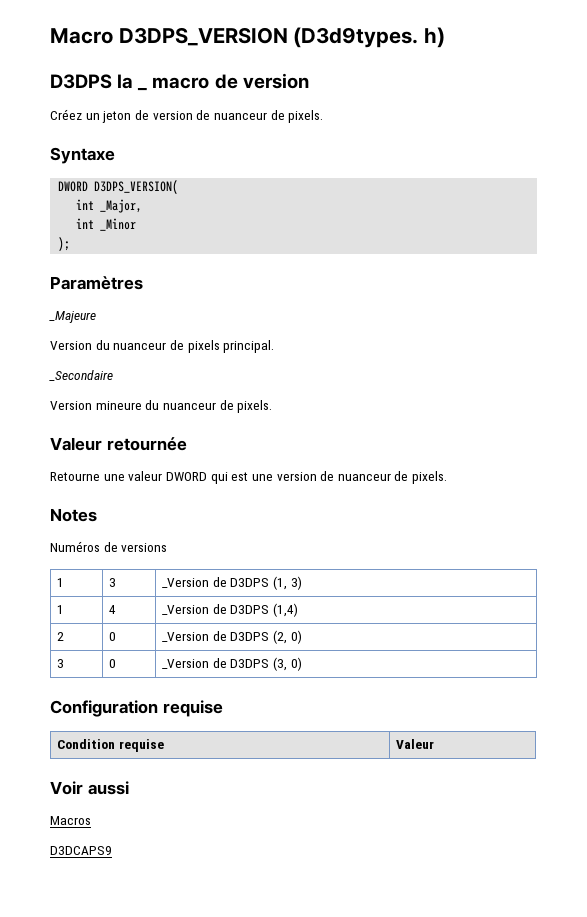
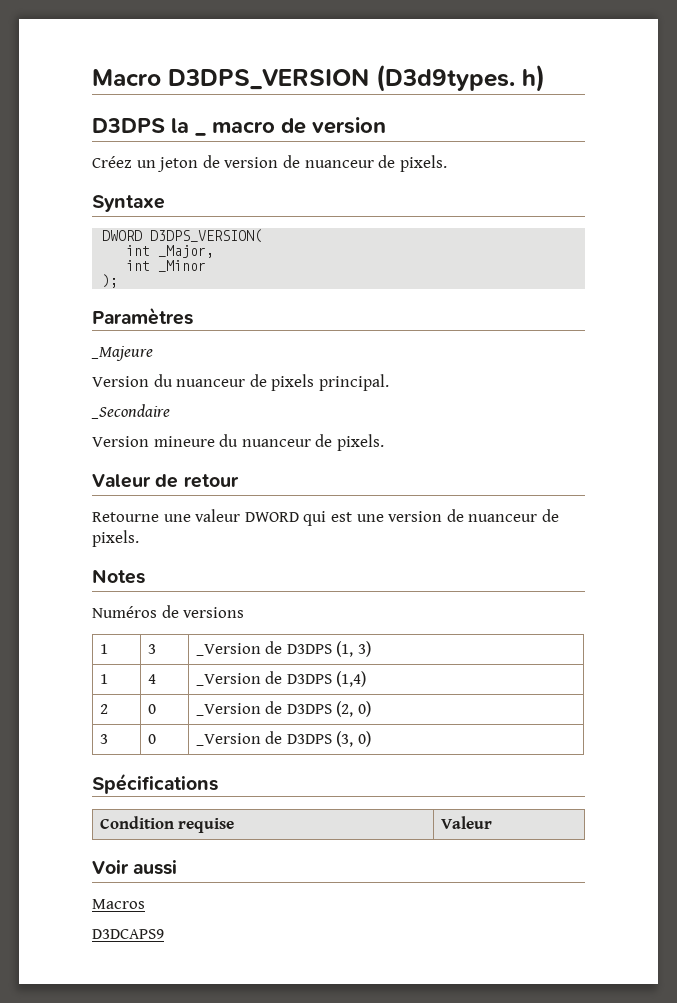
[106,437,187,451] retournée -> [155,474,239,488] de retour
[50,700,223,717] Configuration requise -> [92,773,218,794] Spécifications

